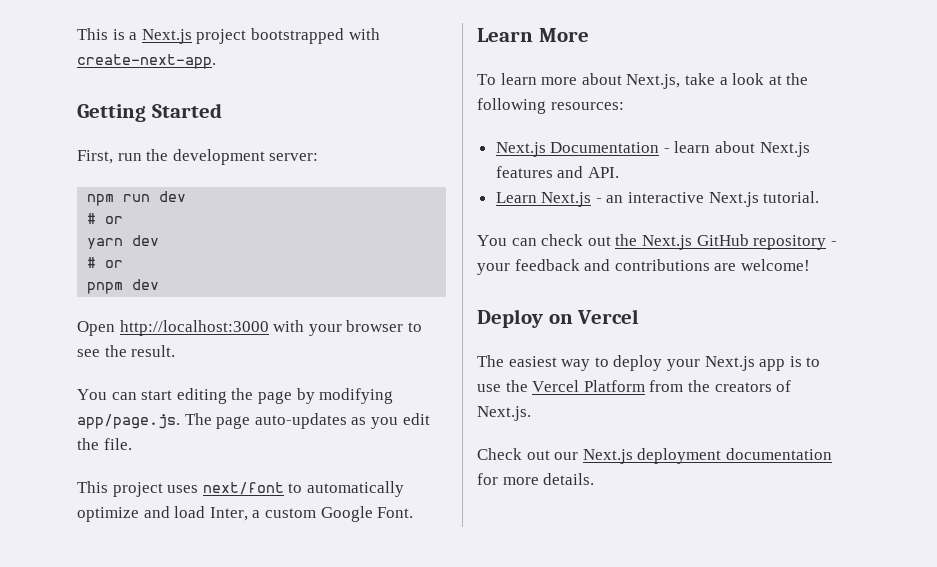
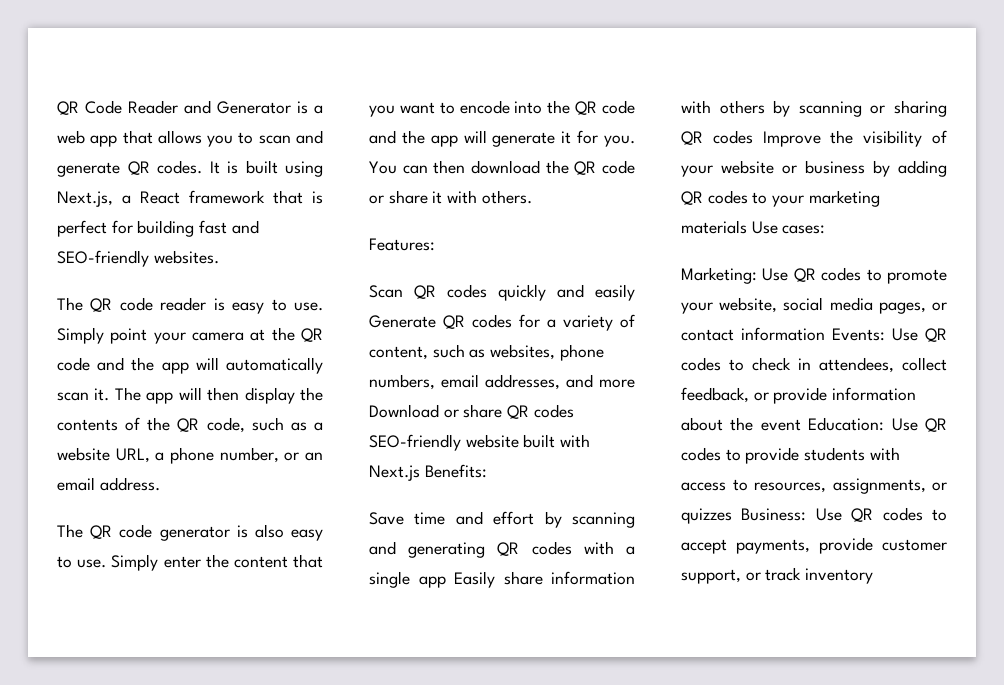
[77,28,380,44] [77,54,216,69] [77,103,222,122] [77,149,319,165] [87,191,187,206] [87,213,124,224] [87,235,160,249] [87,257,124,268] [87,279,160,294] [77,320,422,336] [77,345,176,357] [77,388,394,404] [77,413,430,429] [77,438,132,450] [77,481,404,497] [77,506,414,522] [477,28,589,42] [477,73,809,89] [477,98,624,114] [495,141,810,157] [495,166,619,178] [495,191,820,207] [477,234,837,250] [477,259,810,275] [477,309,640,328] [477,355,821,371] [477,380,792,392] [477,406,531,421] [477,448,832,464] [477,473,595,485] This is a Next.js project bootstrapped with create-next-app. // Getting Started // First, run the development server: // npm run dev // # or // yarn dev // # or // pnpm dev // Open http://localhost:3000 with your browser to see the result. // You can start editing the page by modifying app/page.js. The page auto-updates as you edit the file. // This project uses next/font to automatically optimize and load Inter, a custom Google Font. // Learn More // To learn more about Next.js, take a look at the following resources: // Next.js Documentation - learn about Next.js features and API. // Learn Next.js - an interactive Next.js tutorial. // You can check out the Next.js GitHub repository - your feedback and contributions are welcome! // Deploy on Vercel // The easiest way to deploy your Next.js app is to use the Vercel Platform from the creators of Next.js. // Check out our Next.js deployment documentation for more details. -> [57,100,323,115] [57,130,323,147] [57,160,323,177] [57,190,323,207] [57,220,259,237] [57,250,219,267] [57,297,323,314] [57,327,323,344] [57,357,323,374] [57,387,324,404] [57,417,323,433] [57,447,323,464] [57,477,160,491] [57,524,323,541] [57,554,323,571] [369,100,635,117] [369,130,635,147] [369,160,635,175] [369,190,532,204] [369,238,435,251] [369,284,635,301] [369,314,635,331] [369,344,604,361] [369,374,635,390] [369,404,574,419] [369,434,591,451] [369,464,487,481] [369,511,635,528] [369,541,635,558] [369,571,635,588] [681,100,947,117] [681,130,947,147] [681,160,947,177] [681,190,880,207] [681,220,826,234] [681,267,947,284] [681,297,947,314] [681,327,947,342] [681,357,947,373] [681,387,917,404] [681,417,947,432] [681,447,900,464] [681,478,947,494] [681,507,947,524] [681,537,947,554] [681,567,874,584] QR Code Reader and Generator is a web app that allows you to scan and generate QR codes. It is built using Next.js, a React framework that is perfect for building fast and SEO-friendly websites. // The QR code reader is easy to use. Simply point your camera at the QR code and the app will automatically scan it. The app will then display the contents of the QR code, such as a website URL, a phone number, or an email address. // The QR code generator is also easy to use. Simply enter the content that you want to encode into the QR code and the app will generate it for you. You can then download the QR code or share it with others. // Features: // Scan QR codes quickly and easily Generate QR codes for a variety of content, such as websites, phone numbers, email addresses, and more Download or share QR codes SEO-friendly website built with Next.js Benefits: // Save time and effort by scanning and generating QR codes with a single app Easily share information with others by scanning or sharing QR codes Improve the visibility of your website or business by adding QR codes to your marketing materials Use cases: // Marketing: Use QR codes to promote your website, social media pages, or contact information Events: Use QR codes to check in attendees, collect feedback, or provide information about the event Education: Use QR codes to provide students with access to resources, assignments, or quizzes Business: Use QR codes to accept payments, provide customer support, or track inventory

